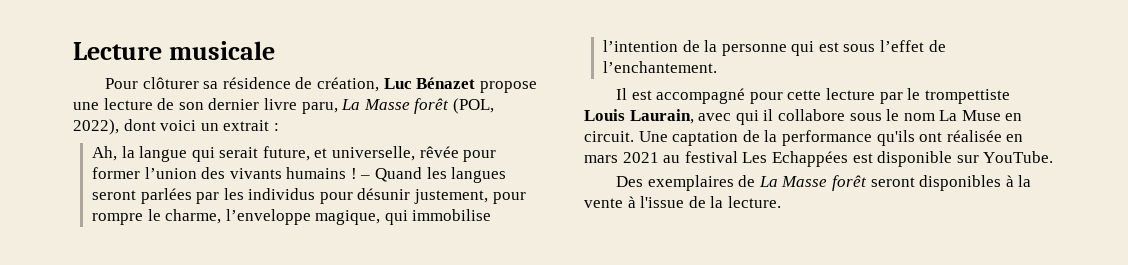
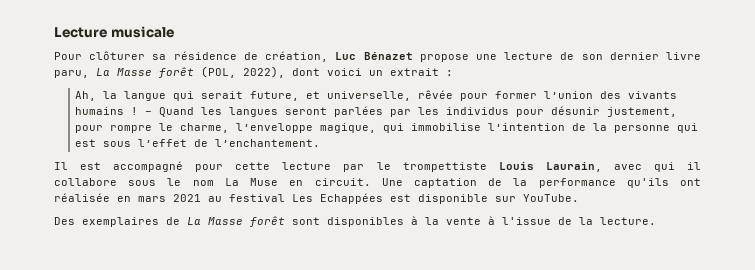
[870,177,915,187] seront -> [292,217,320,225] sont

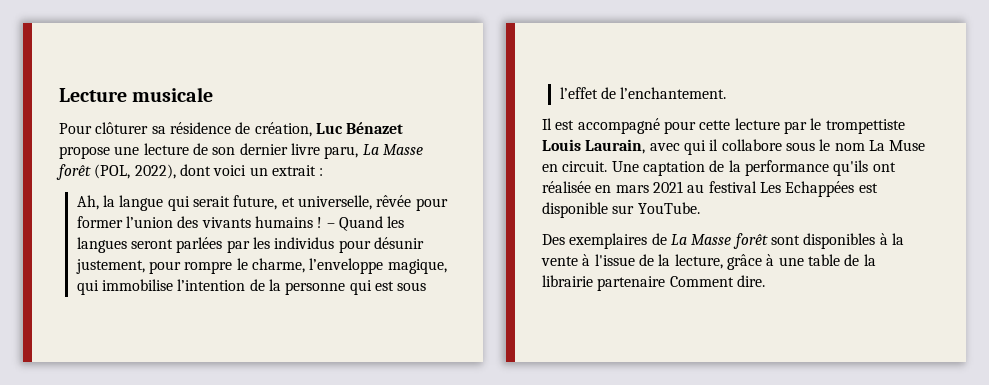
[600,217,656,225] lecture. -> [674,254,876,270] [542,275,765,291] lecture, grâce à une table de la librairie partenaire Comment dire.

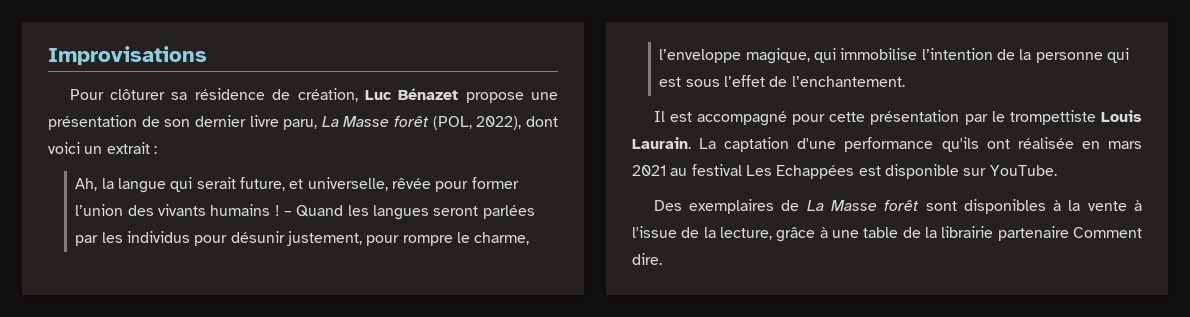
[59,87,214,102] Lecture musicale -> [48,46,207,65] Improvisations
[143,143,189,155] lecture -> [48,115,137,130] présentation
[734,118,780,130] lecture -> [870,110,960,125] présentation
[585,139,926,155] [542,160,741,176] Laurain, avec qui il collabore sous le nom La Muse en circuit. Une captation de la -> [632,137,837,152] Laurain. La captation d'une

